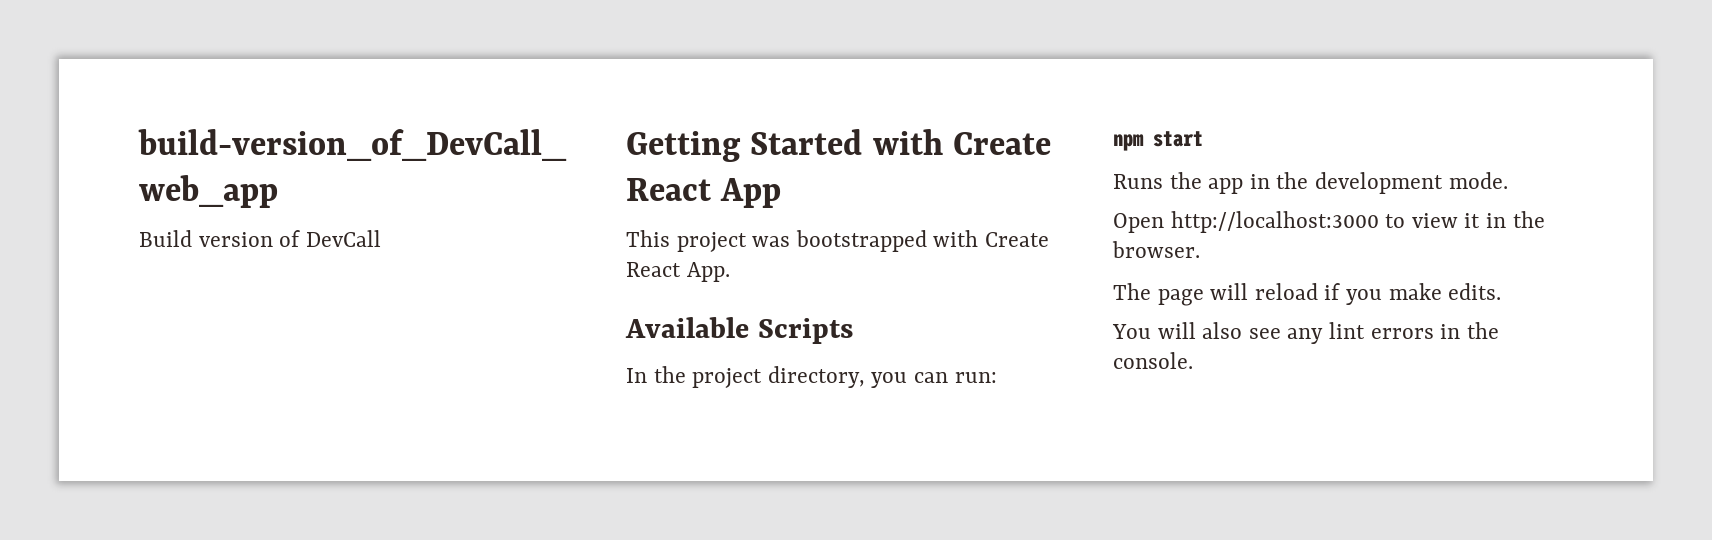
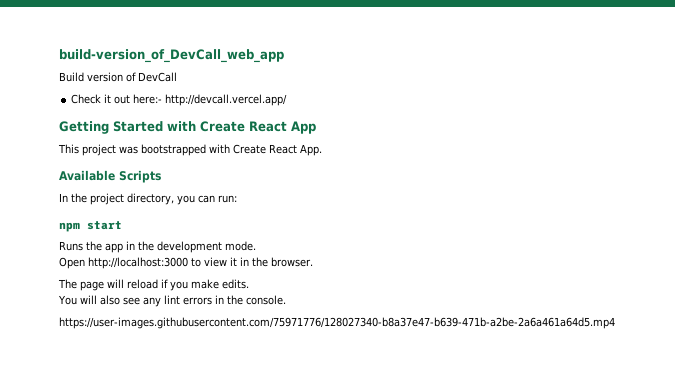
(381, 238) none -> [71,94,288,106] // Check it out here:- http://devcall.vercel.app/
(1193, 360) none -> [59,317,615,329] // https://user-images.githubusercontent.com/75971776/128027340-b8a37e47-b639-471b-a2be-2a6a461a64d5.mp4

